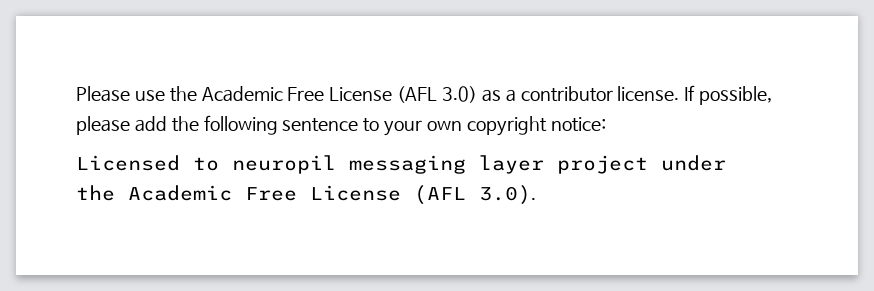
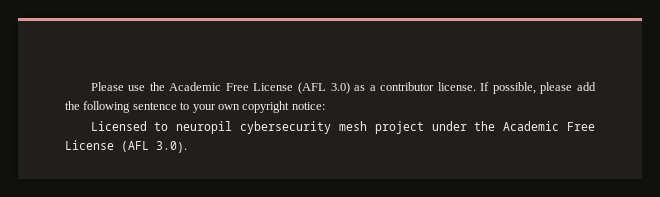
[349,155,544,174] messaging layer -> [240,121,367,134] cybersecurity mesh

